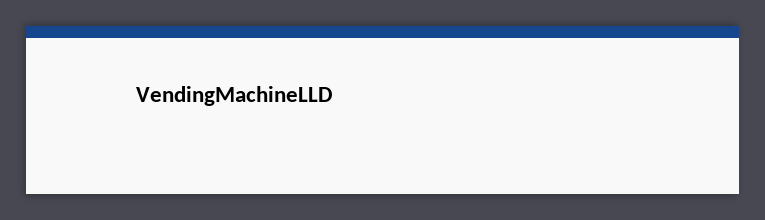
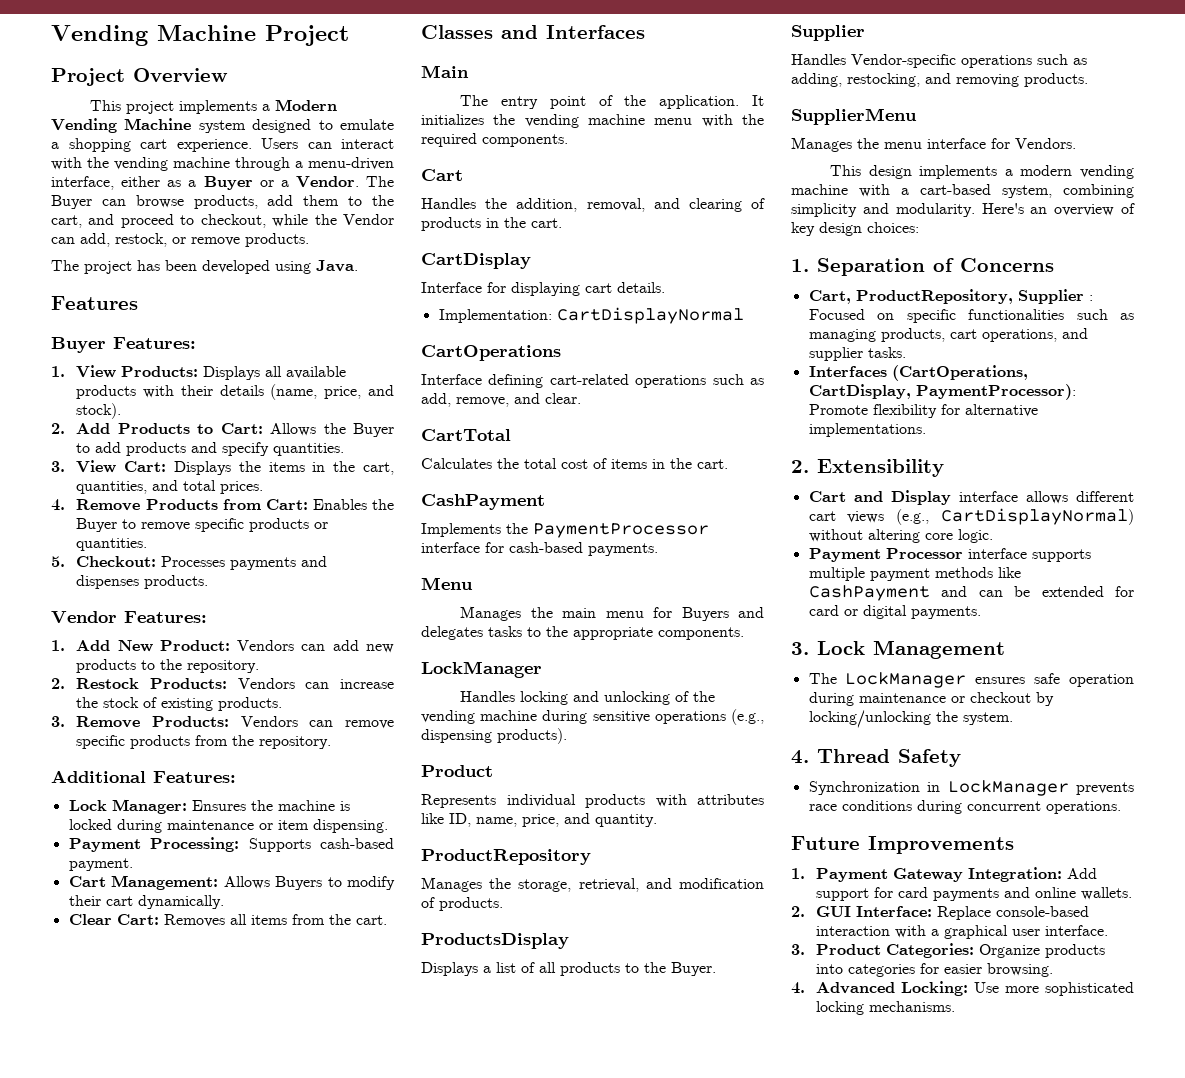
[136,86,333,106] VendingMachineLLD -> [51,25,349,46] [51,68,228,86] [90,99,338,114] [51,118,394,133] [51,138,394,152] [51,157,394,171] [51,176,394,190] [51,195,394,209] [51,214,394,228] [51,233,309,247] [51,260,358,274] [51,296,138,310] [51,337,196,353] [51,365,347,380] [76,384,394,400] [76,403,122,419] [51,423,394,437] [76,442,345,456] [51,460,394,475] [76,480,264,494] [51,499,394,511] [76,518,329,532] [76,538,148,551] [51,556,328,570] [76,575,209,589] [51,611,207,623] [51,640,394,653] [76,659,260,673] [51,678,395,689] [76,697,283,711] [51,716,395,729] [76,735,332,749] [51,770,236,783] [68,799,350,814] [68,819,388,833] [68,837,394,852] [68,858,133,871] [68,875,395,890] [68,895,224,909] [68,914,387,927] [421,25,645,39] [421,65,469,78] [460,95,764,109] [421,114,764,128] [421,133,568,147] [421,169,463,181] [421,198,765,212] [421,217,562,231] [421,253,531,269] [421,282,665,296] [438,307,744,324] [421,345,561,361] [421,374,764,388] [421,393,581,407] [421,429,511,441] [421,458,728,469] [421,494,545,510] [421,523,709,538] [421,542,658,556] [421,577,473,590] [460,606,764,621] [421,626,744,640] [421,661,542,678] [460,691,716,705] [421,709,764,725] [421,728,567,744] [421,765,493,777] [421,794,764,808] [421,813,657,827] [421,849,591,865] [421,877,764,892] [421,897,503,911] [421,933,569,949] [421,962,716,976] [791,25,865,41] [791,54,1087,68] [791,73,1088,87] [791,108,917,125] [791,137,1076,152] [830,165,1134,179] [791,184,1134,198] [791,203,1135,217] [791,222,919,236] [791,258,1054,276] [808,289,1093,304] [808,309,1134,323] [808,328,1088,342] [808,347,906,361] [808,365,1028,381] [808,384,1076,400] [808,404,1038,418] [808,423,926,437] [791,459,944,477] [808,490,1134,505] [808,508,1134,525] [808,529,993,543] [808,548,1091,562] [808,567,1021,581] [808,585,1134,601] [808,605,981,619] [791,640,1005,659] [808,672,1134,688] [808,692,1054,706] [808,710,1013,728] [791,749,961,767] [808,780,1134,796] [808,800,1121,814] [791,836,1014,854] [791,867,1098,882] [816,887,1133,901] [791,906,1090,920] [816,925,1109,939] [791,943,1106,958] [816,963,1054,977] [791,981,1134,996] [816,1001,956,1015] Vending Machine Project // Project Overview // This project implements a Modern Vending Machine system designed to emulate a shopping cart experience. Users can interact with the vending machine through a menu-driven interface, either as a Buyer or a Vendor. The Buyer can browse products, add them to the cart, and proceed to checkout, while the Vendor can add, restock, or remove products. // The project has been developed using Java. // Features // Buyer Features: // 1. View Products: Displays all available products with their details (name, price, and stock). // 2. Add Products to Cart: Allows the Buyer to add products and specify quantities. // 3. View Cart: Displays the items in the cart, quantities, and total prices. // 4. Remove Products from Cart: Enables the Buyer to remove specific products or quantities. // 5. Checkout: Processes payments and dispenses products. // Vendor Features: // 1. Add New Product: Vendors can add new products to the repository. // 2. Restock Products: Vendors can increase the stock of existing products. // 3. Remove Products: Vendors can remove specific products from the repository. // Additional Features: // Lock Manager: Ensures the machine is locked during maintenance or item dispensing. // Payment Processing: Supports cash-based payment. // Cart Management: Allows Buyers to modify their cart dynamically. // Clear Cart: Removes all items from the cart. // Classes and Interfaces // Main // The entry point of the application. It initializes the vending machine menu with the required components. // Cart // Handles the addition, removal, and clearing of products in the cart. // CartDisplay // Interface for displaying cart details. // Implementation: CartDisplayNormal // CartOperations // Interface defining cart-related operations such as add, remove, and clear. // CartTotal // Calculates the total cost of items in the cart. // CashPayment // Implements the PaymentProcessor interface for cash-based payments. // Menu // Manages the main menu for Buyers and delegates tasks to the appropriate components. // LockManager // Handles locking and unlocking of the vending machine during sensitive operations (e.g., dispensing products). // Product // Represents individual products with attributes like ID, name, price, and quantity. // ProductRepository // Manages the storage, retrieval, and modification of products. // ProductsDisplay // Displays a list of all products to the Buyer. // Supplier // Handles Vendor-specific operations such as adding, restocking, and removing products. // SupplierMenu // Manages the menu interface for Vendors. // This design implements a modern vending machine with a cart-based system, combining simplicity and modularity. Here's an overview of key design choices: // 1. Separation of Concerns // Cart, ProductRepository, Supplier : Focused on specific functionalities such as managing products, cart operations, and supplier tasks. // Interfaces (CartOperations, CartDisplay, PaymentProcessor): Promote flexibility for alternative implementations. // 2. Extensibility // Cart and Display interface allows different cart views (e.g., CartDisplayNormal) without altering core logic. // Payment Processor interface supports multiple payment methods like CashPayment and can be extended for card or digital payments. // 3. Lock Management // The LockManager ensures safe operation during maintenance or checkout by locking/unlocking the system. // 4. Thread Safety // Synchronization in LockManager prevents race conditions during concurrent operations. // Future Improvements // 1. Payment Gateway Integration: Add support for card payments and online wallets. // 2. GUI Interface: Replace console-based interaction with a graphical user interface. // 3. Product Categories: Organize products into categories for easier browsing. // 4. Advanced Locking: Use more sophisticated locking mechanisms.

